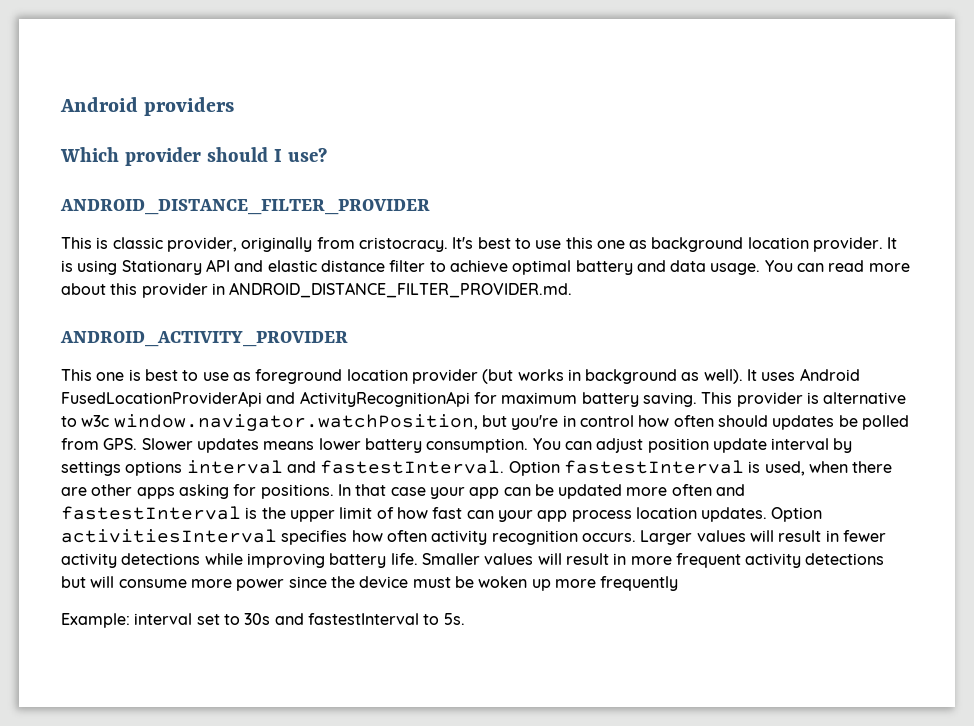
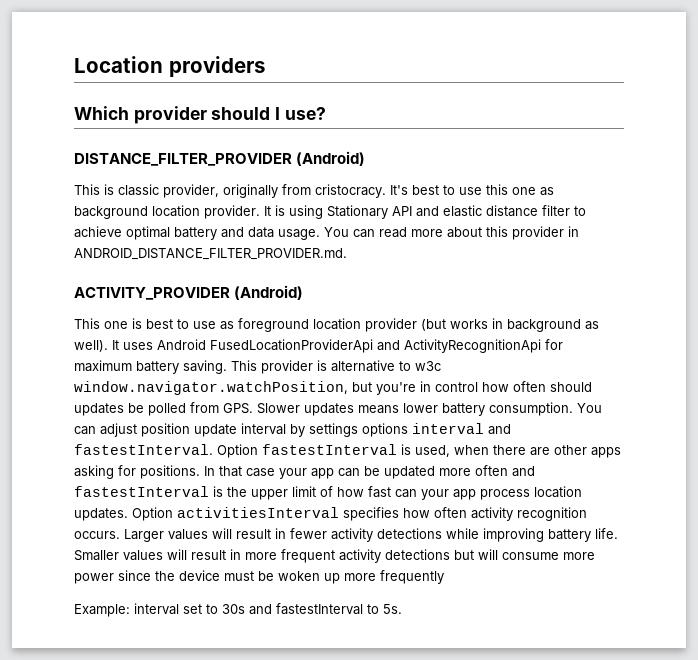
[60,97,138,112] Android -> [74,56,163,73] Location
[60,199,430,215] ANDROID_DISTANCE_FILTER_PROVIDER -> [74,151,366,166] DISTANCE_FILTER_PROVIDER (Android)
[60,331,348,347] ANDROID_ACTIVITY_PROVIDER -> [74,285,304,300] ACTIVITY_PROVIDER (Android)

